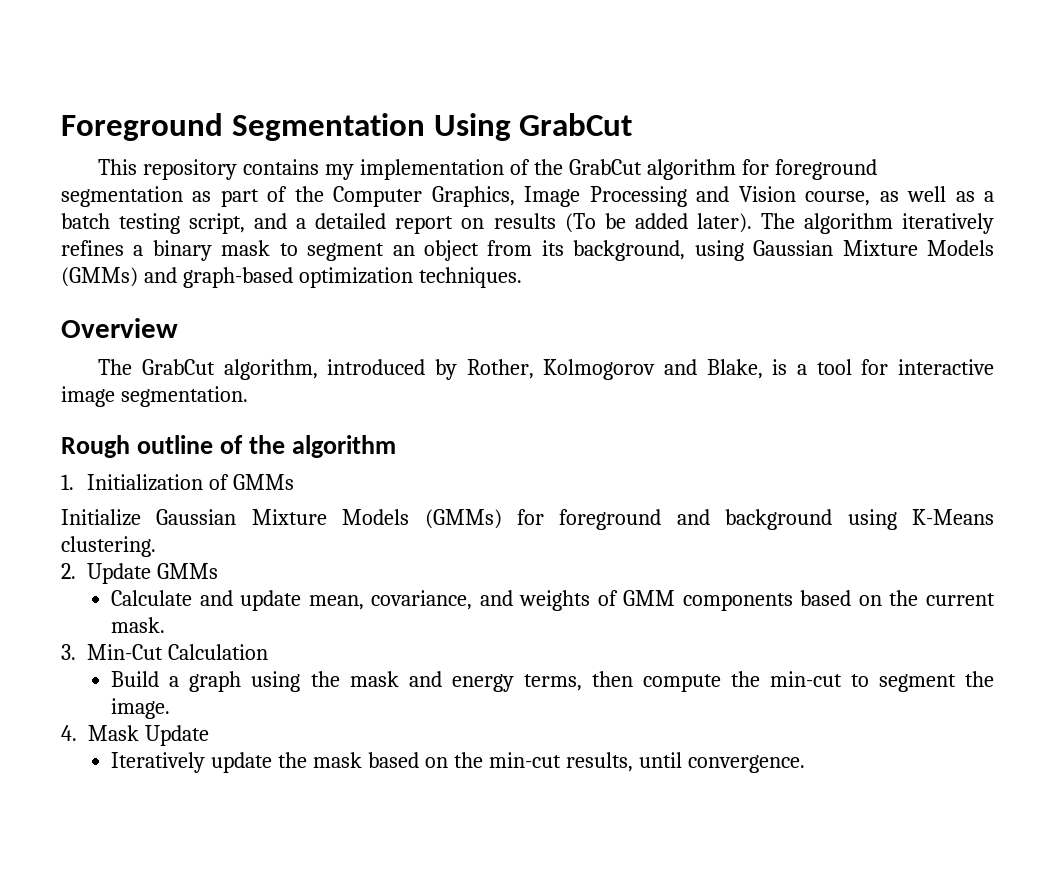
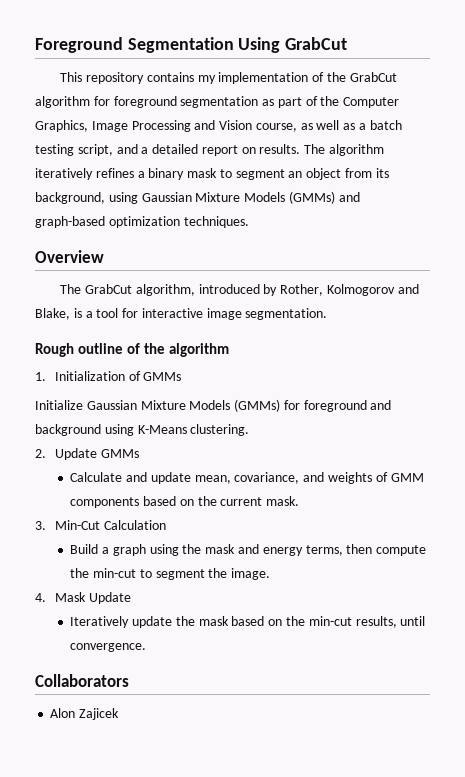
[493,213,752,233] results (To be added later). -> [259,144,301,154] results.
(805, 764) none -> [35,674,129,687] [50,708,120,720] // Collaborators // Alon Zajicek

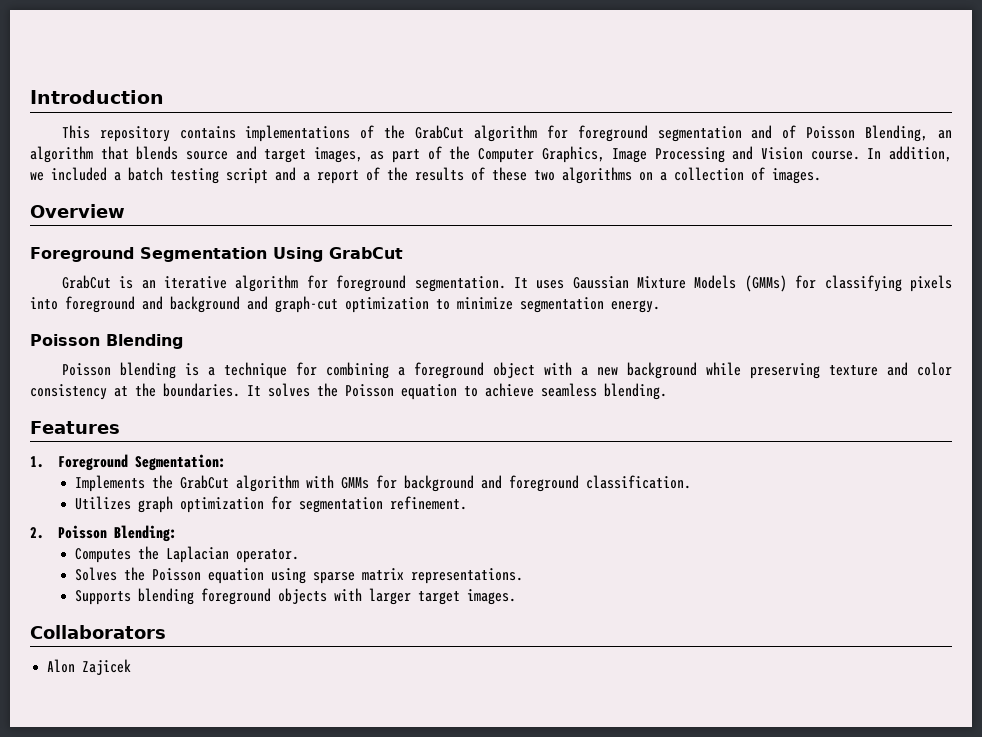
[35,37,348,53] Foreground Segmentation Using GrabCut -> [30,90,164,104] Introduction
[197,72,309,84] my implementation -> [245,125,351,142] implementations
(259, 102) none -> [751,125,952,142] [30,146,363,163] and of Poisson Blending, an algorithm that blends source and target images,
[255,120,356,132] course, as well as -> [810,146,953,162] [30,167,107,181] course. In addition, we included
[77,144,113,156] script, -> [226,168,268,184] script
[152,144,385,156] [35,168,389,180] [35,191,360,204] [35,216,249,228] [35,250,104,263] [60,284,419,296] [35,308,328,320] [35,343,230,357] [35,371,182,381] [35,400,83,410] detailed report on results. The algorithm iteratively refines a binary mask to segment an object from its background, using Gaussian Mixture Models (GMMs) and graph-based optimization techniques. // Overview // The GrabCut algorithm, introduced by Rother, Kolmogorov and Blake, is a tool for interactive image segmentation. // Rough outline of the algorithm // 1. Initialization of GMMs // Initialize -> [317,167,821,184] [30,204,125,218] [30,247,403,262] [61,275,565,292] report of the results of these two algorithms on a collection of images. // Overview // Foreground Segmentation Using GrabCut // GrabCut is an iterative algorithm for foreground segmentation. It uses
[303,400,392,412] [35,424,250,436] [35,448,139,460] [70,472,424,484] [70,496,300,508] [35,520,166,530] [70,544,427,556] [70,568,271,580] [35,592,131,604] [70,616,426,628] [70,643,147,652] foreground and background using K-Means clustering. // 2. Update GMMs // Calculate and update mean, covariance, and weights of GMM components based on the current mask. // 3. Min-Cut Calculation // Build a graph using the mask and energy terms, then compute the min-cut to segment the image. // 4. Mask Update // Iteratively update the mask based on the min-cut results, until convergence. -> [824,275,953,292] [30,296,660,313] [30,334,183,349] [61,362,953,379] [30,383,667,400] [30,421,120,434] [30,454,227,471] [75,475,692,492] [75,496,468,513] [30,525,178,542] [75,546,300,563] [75,567,524,584] [75,588,517,605] classifying pixels into foreground and background and graph-cut optimization to minimize segmentation energy. // Poisson Blending // Poisson blending is a technique for combining a foreground object with a new background while preserving texture and color consistency at the boundaries. It solves the Poisson equation to achieve seamless blending. // Features // 1. Foreground Segmentation: // Implements the GrabCut algorithm with GMMs for background and foreground classification. // Utilizes graph optimization for segmentation refinement. // 2. Poisson Blending: // Computes the Laplacian operator. // Solves the Poisson equation using sparse matrix representations. // Supports blending foreground objects with larger target images.

